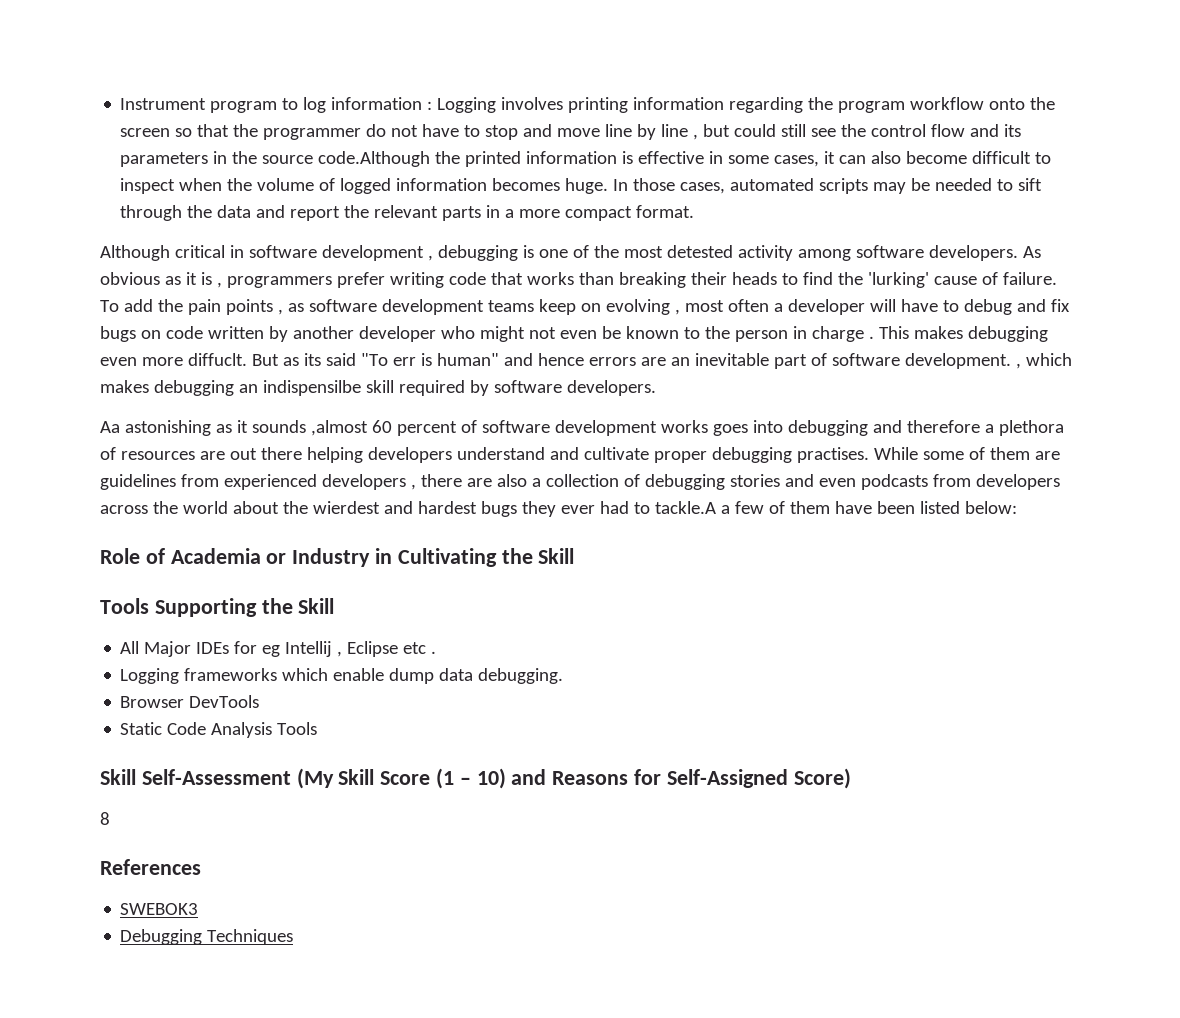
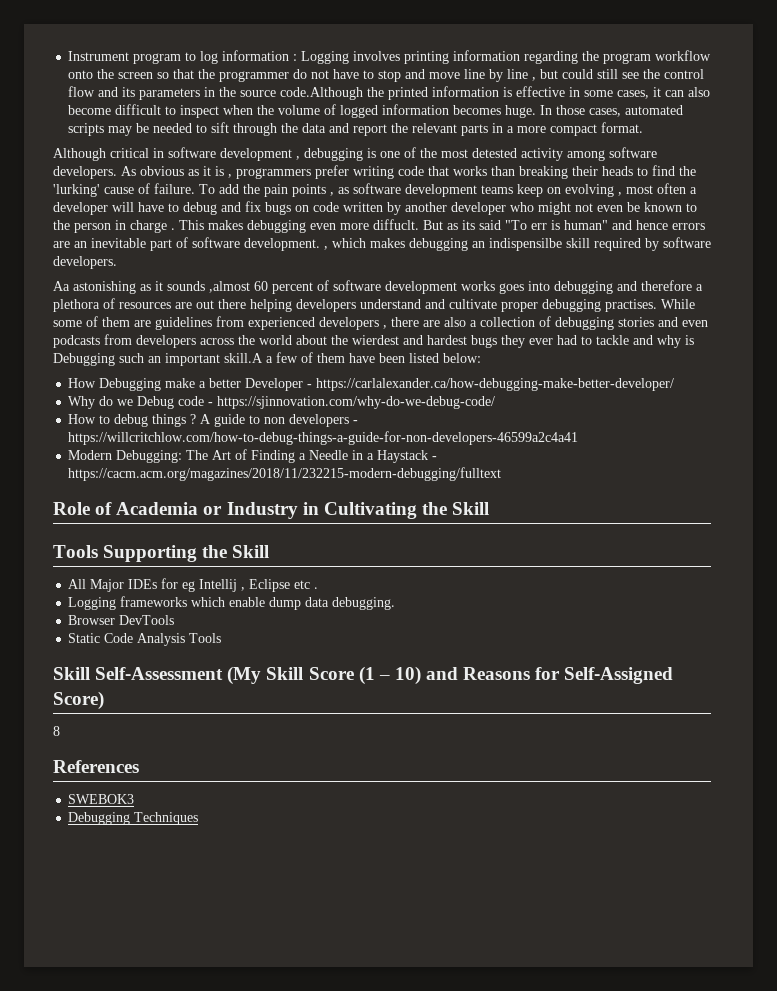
[654,501,716,514] tackle.A -> [596,335,694,348] [53,353,263,366] tackle and why is Debugging such an important skill.A
(1017, 507) none -> [68,378,675,391] [68,396,496,409] [68,414,359,427] [68,431,579,445] [68,449,438,463] [68,467,502,481] // How Debugging make a better Developer - https://carlalexander.ca/how-debugging-make-better-developer/ // Why do we Debug code - https://sjinnovation.com/why-do-we-debug-code/ // How to debug things ? A guide to non developers - https://willcritchlow.com/how-to-debug-things-a-guide-for-non-developers-46599a2c4a41 // Modern Debugging: The Art of Finding a Needle in a Haystack - https://cacm.acm.org/magazines/2018/11/232215-modern-debugging/fulltext

